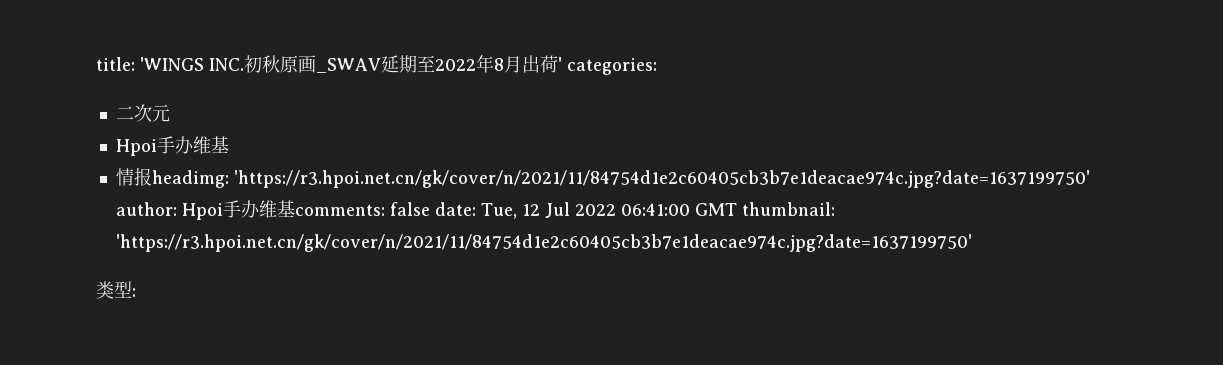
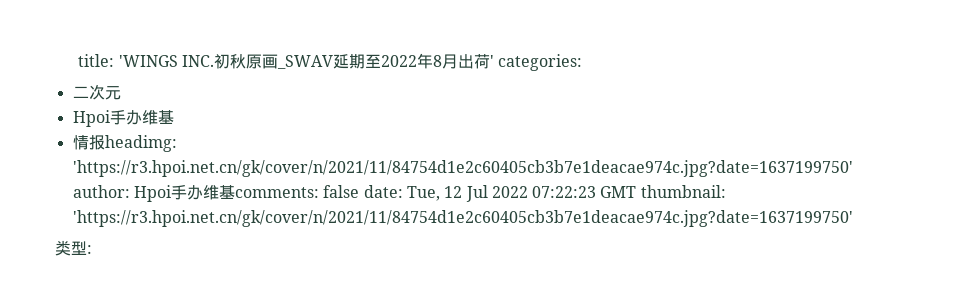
[620,203,690,216] 06:41:00 -> [532,186,597,198] 07:22:23

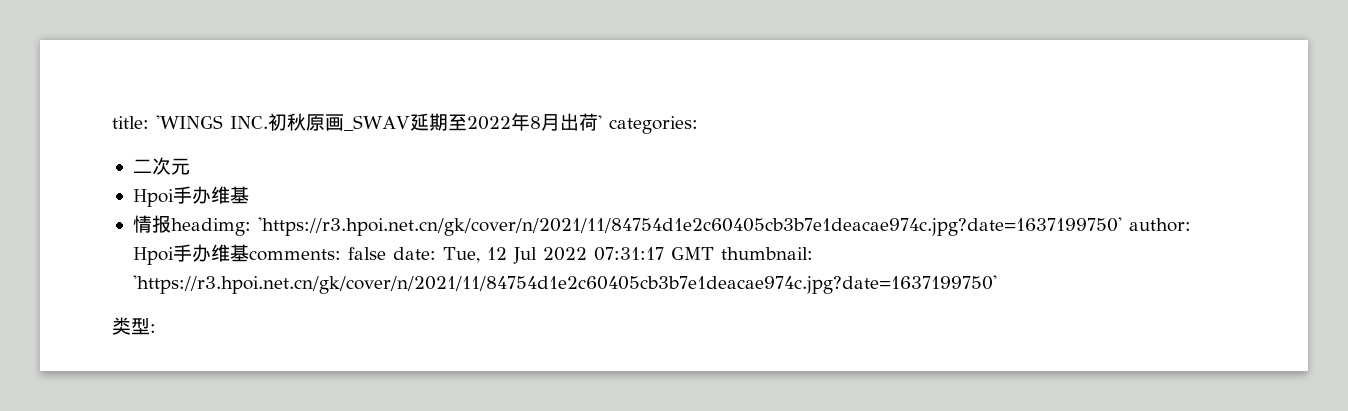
[532,186,597,198] 07:22:23 -> [593,247,664,261] 07:31:17

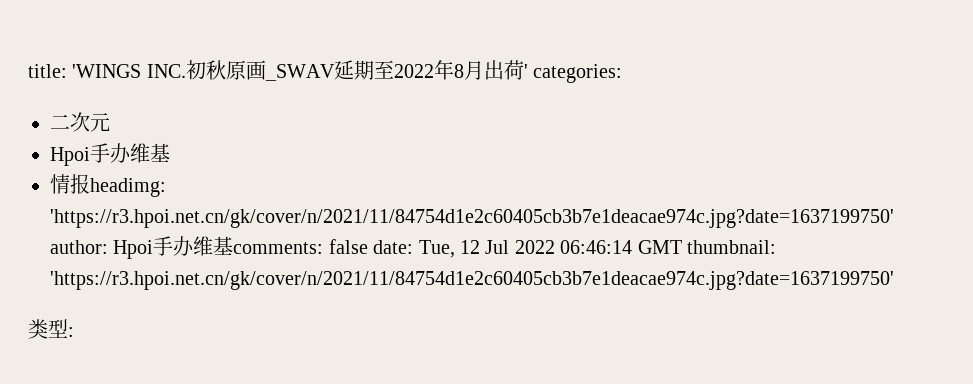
[593,247,664,261] 07:31:17 -> [560,240,633,254] 06:46:14

